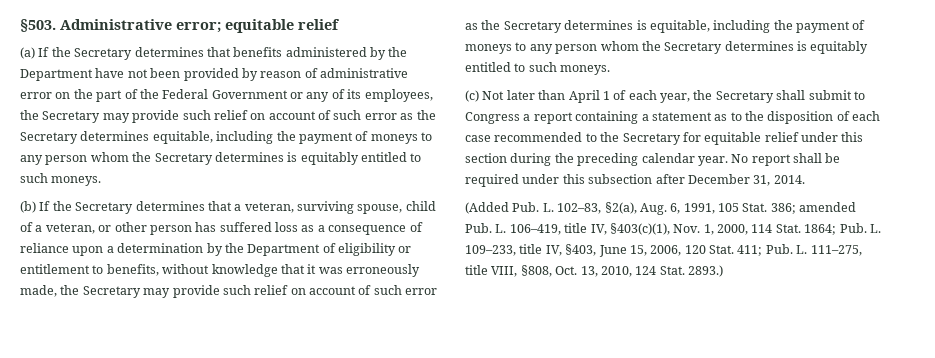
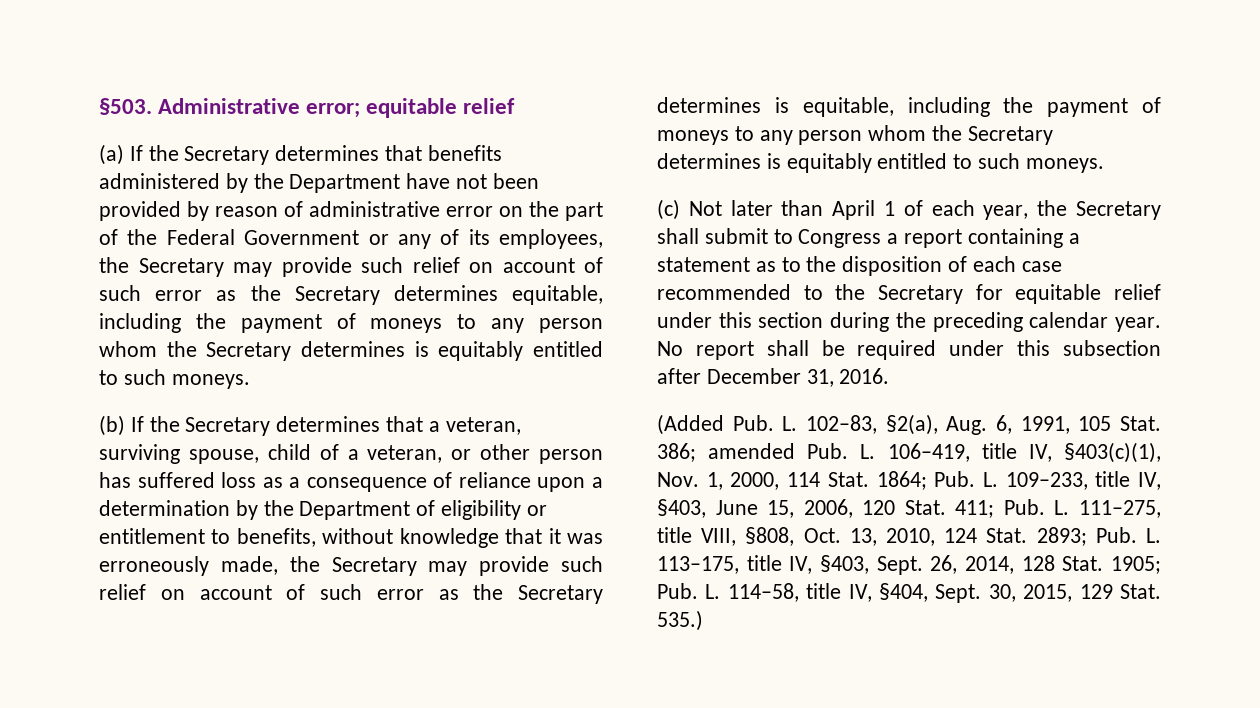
[773,175,805,184] 2014. -> [839,368,890,384] 2016.
[688,265,723,277] 2893.) -> [1036,527,1161,546] [657,555,1161,575] [657,583,1161,603] [657,610,703,631] 2893; Pub. L. 113–175, title IV, §403, Sept. 26, 2014, 128 Stat. 1905; Pub. L. 114–58, title IV, §404, Sept. 30, 2015, 129 Stat. 535.)

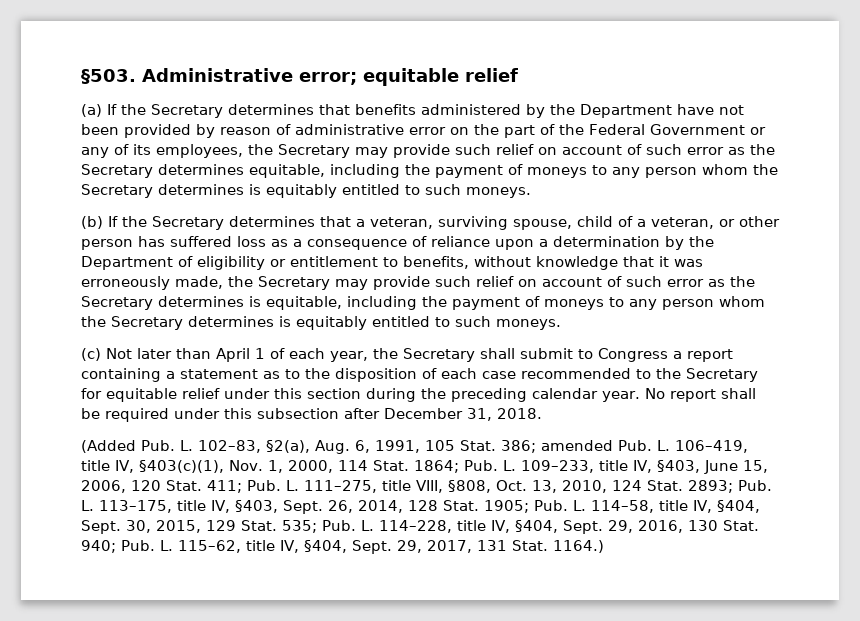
[839,368,890,384] 2016. -> [497,408,542,419] 2018.
[657,610,703,631] 535.) -> [282,520,759,534] [81,540,604,554] 535; Pub. L. 114–228, title IV, §404, Sept. 29, 2016, 130 Stat. 940; Pub. L. 115–62, title IV, §404, Sept. 29, 2017, 131 Stat. 1164.)

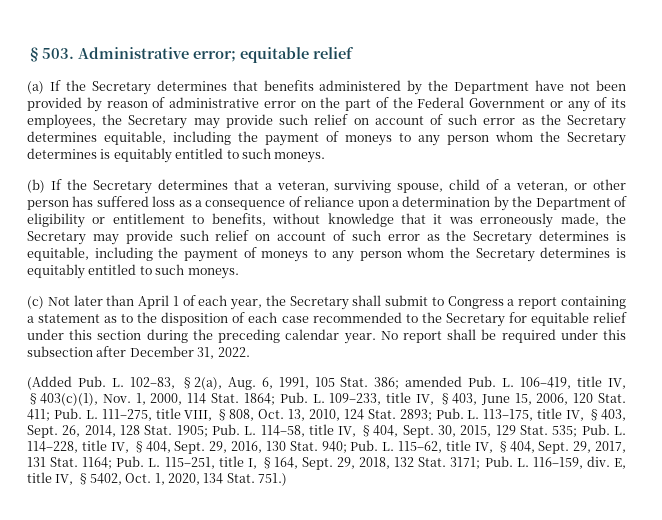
[497,408,542,419] 2018. -> [217,347,250,357] 2022.
[553,540,604,553] 1164.) -> [82,456,626,470] [27,472,287,486] 1164; Pub. L. 115–251, title I, §164, Sept. 29, 2018, 132 Stat. 3171; Pub. L. 116–159, div. E, title IV, §5402, Oct. 1, 2020, 134 Stat. 751.)

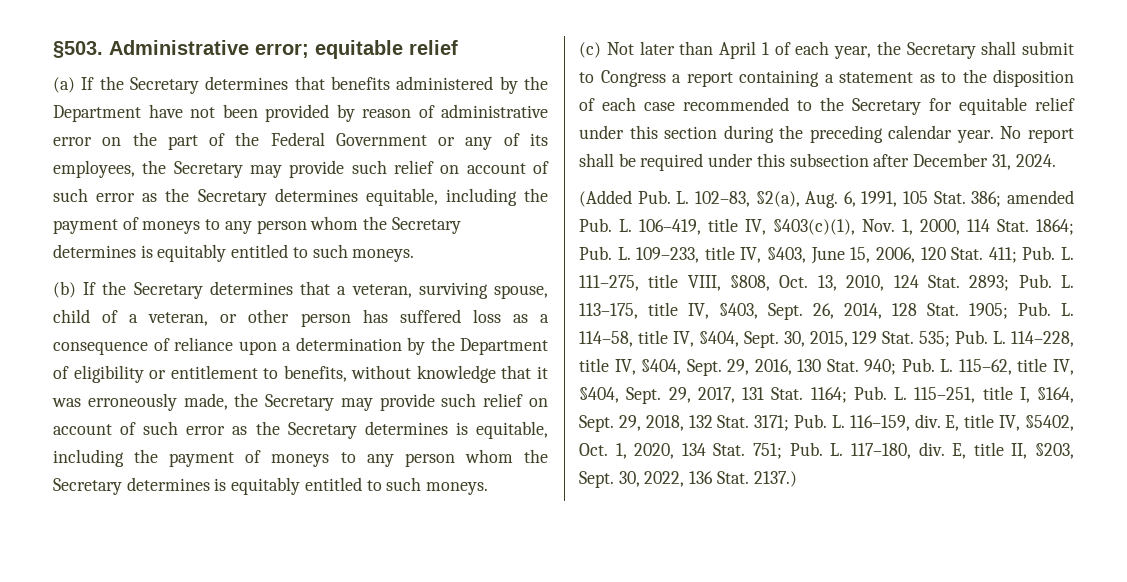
[217,347,250,357] 2022. -> [1015,154,1056,167] 2024.
[258,473,287,486] 751.) -> [753,442,1074,459] [579,471,797,488] 751; Pub. L. 117–180, div. E, title II, §203, Sept. 30, 2022, 136 Stat. 2137.)

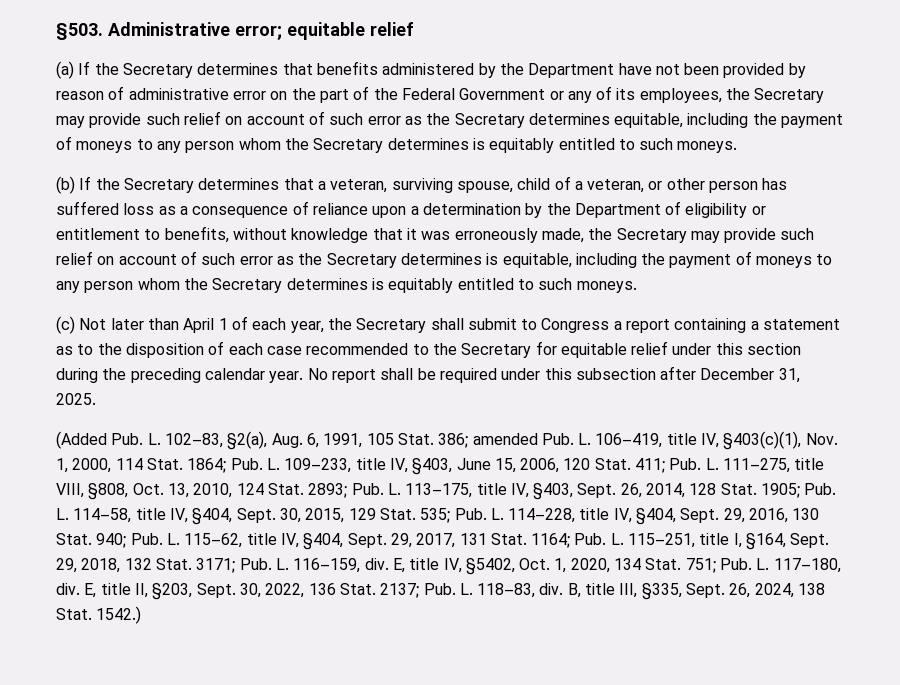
[1015,154,1056,167] 2024. -> [56,393,96,405] 2025.
[753,471,797,487] 2137.) -> [380,583,826,600] [56,606,142,624] 2137; Pub. L. 118–83, div. B, title III, §335, Sept. 26, 2024, 138 Stat. 1542.)

